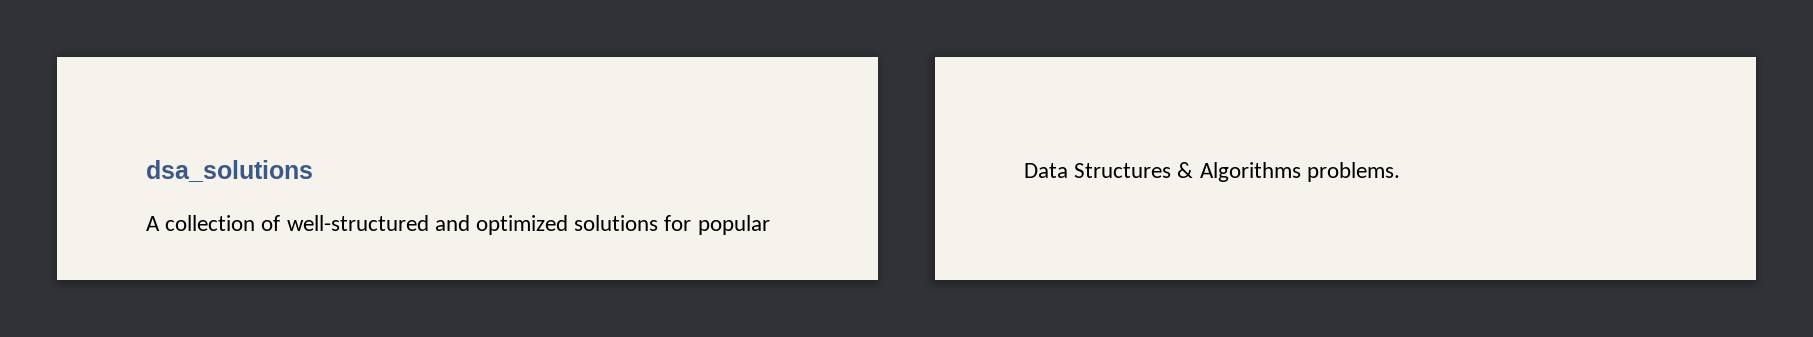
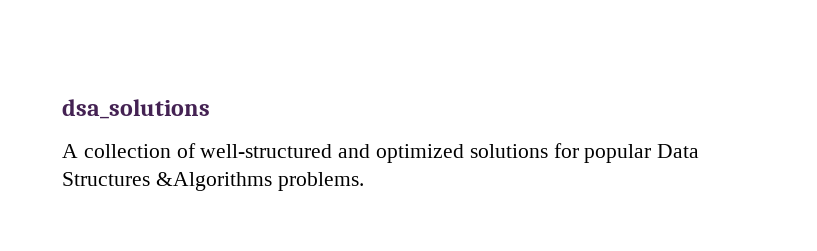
[1177,162,1301,182] & Algorithms -> [155,172,272,191] &Algorithms

